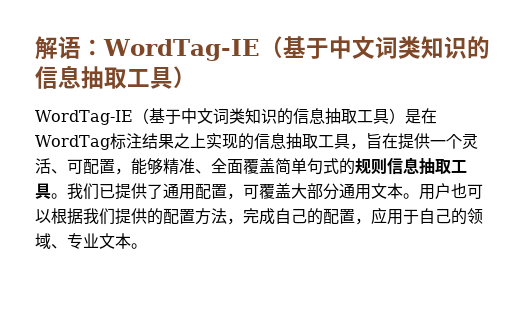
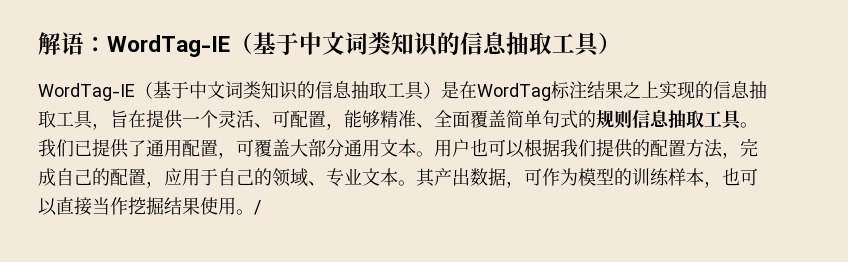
(147, 246) none -> [416,168,758,188] [38,197,261,216] 其产出数据，可作为模型的训练样本，也可以直接当作挖掘结果使用。/

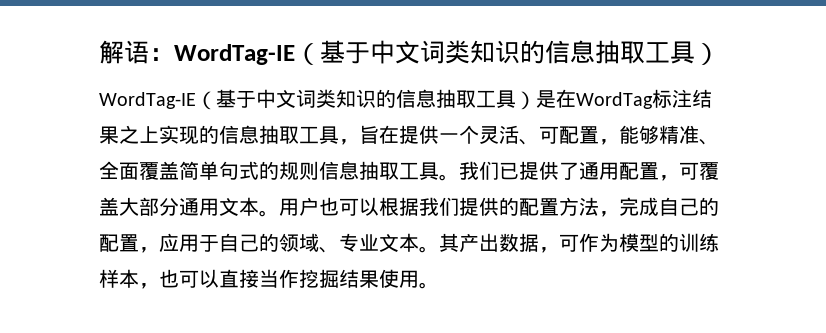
[254,200,261,215] / -> (439, 285) none

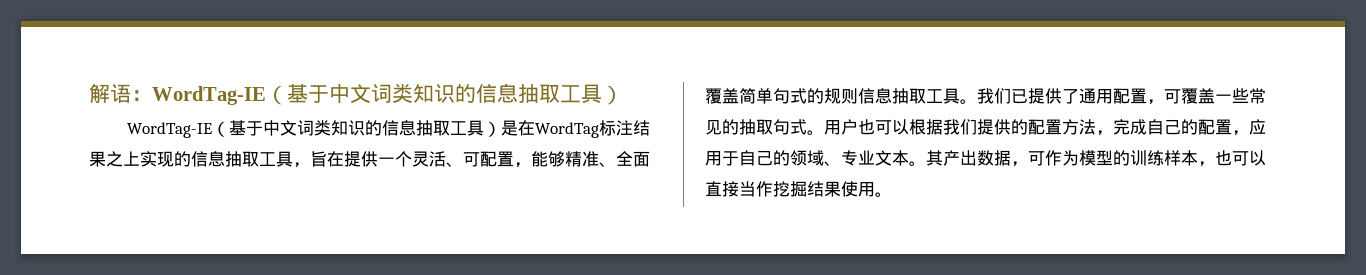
[119,197,259,216] 大部分通用文本 -> [1215,88,1266,104] [705,119,807,135] 一些常见的抽取句式

